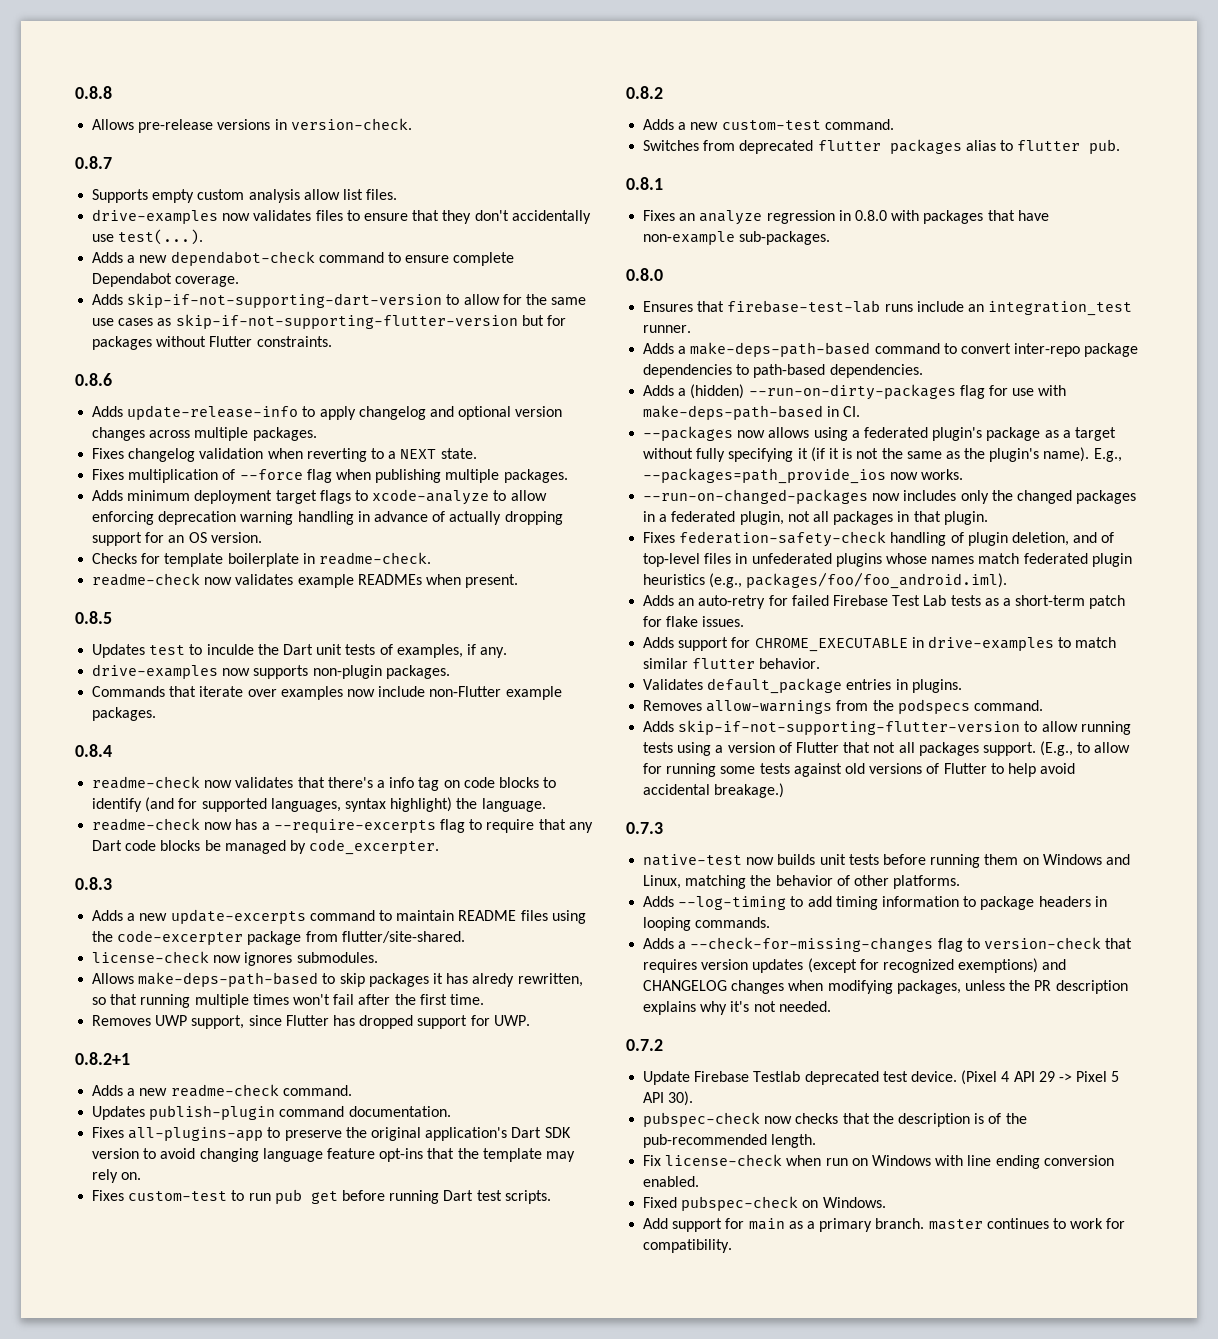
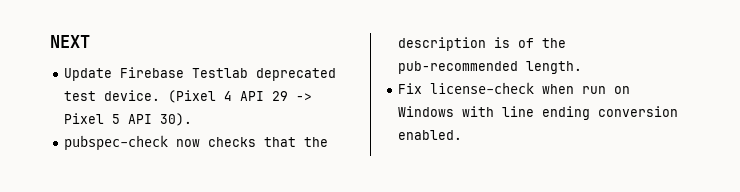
[75,86,112,99] [92,118,412,133] [75,156,112,169] [92,189,398,203] [92,209,591,224] [92,229,204,245] [92,251,515,266] [92,273,240,287] [92,293,587,308] [92,314,566,329] [92,336,332,350] [75,373,112,386] [92,405,563,420] [92,427,317,441] [92,448,477,462] [92,469,568,483] [92,489,547,505] [92,511,563,525] [92,532,262,546] [92,552,431,567] [92,573,519,588] [75,611,112,624] [92,644,508,658] [92,664,450,679] [92,686,562,700] [92,707,157,721] [75,744,112,757] [92,776,557,791] [92,797,546,812] [92,818,593,833] [92,839,440,855] [75,877,112,890] [92,909,586,924] [92,930,465,945] [92,951,378,966] [92,972,583,987] [92,994,484,1008] [92,1015,530,1029] [75,1052,130,1065] [92,1084,352,1097] [92,1105,451,1120] [92,1127,571,1141] [92,1148,575,1162] [92,1169,142,1183] [92,1189,551,1204] [626,86,663,99] [643,119,894,130] [643,139,1121,154] [626,177,663,190] [643,210,1049,225] [643,231,831,245] [626,268,663,281] [643,300,1133,316] [643,325,692,333] [643,342,1139,357] [643,364,923,378] [643,384,1067,400] [643,405,861,420] [643,426,1116,441] [643,447,1122,462] [643,468,964,484] [643,489,1137,504] [643,511,988,525] [643,531,1115,547] [643,553,1132,567] [643,572,1008,589] [643,595,1126,609] [643,616,745,627] [643,636,1117,652] [643,658,821,669] [643,678,962,694] [643,699,1043,714] [643,720,1131,735] [643,741,1131,756] [643,763,1076,777] [643,783,785,798] [626,822,663,834] [643,854,1130,868] [643,875,961,889] [643,896,1107,910] [643,917,771,931] [643,937,1133,952] [643,958,1067,973] [643,980,1128,994] [643,1001,831,1015] [626,1039,663,1051] 0.8.8 // Allows pre-release versions in version-check. // 0.8.7 // Supports empty custom analysis allow list files. // drive-examples now validates files to ensure that they don't accidentally use test(...). // Adds a new dependabot-check command to ensure complete Dependabot coverage. // Adds skip-if-not-supporting-dart-version to allow for the same use cases as skip-if-not-supporting-flutter-version but for packages without Flutter constraints. // 0.8.6 // Adds update-release-info to apply changelog and optional version changes across multiple packages. // Fixes changelog validation when reverting to a NEXT state. // Fixes multiplication of --force flag when publishing multiple packages. // Adds minimum deployment target flags to xcode-analyze to allow enforcing deprecation warning handling in advance of actually dropping support for an OS version. // Checks for template boilerplate in readme-check. // readme-check now validates example READMEs when present. // 0.8.5 // Updates test to inculde the Dart unit tests of examples, if any. // drive-examples now supports non-plugin packages. // Commands that iterate over examples now include non-Flutter example packages. // 0.8.4 // readme-check now validates that there's a info tag on code blocks to identify (and for supported languages, syntax highlight) the language. // readme-check now has a --require-excerpts flag to require that any Dart code blocks be managed by code_excerpter. // 0.8.3 // Adds a new update-excerpts command to maintain README files using the code-excerpter package from flutter/site-shared. // license-check now ignores submodules. // Allows make-deps-path-based to skip packages it has alredy rewritten, so that running multiple times won't fail after the first time. // Removes UWP support, since Flutter has dropped support for UWP. // 0.8.2+1 // Adds a new readme-check command. // Updates publish-plugin command documentation. // Fixes all-plugins-app to preserve the original application's Dart SDK version to avoid changing language feature opt-ins that the template may rely on. // Fixes custom-test to run pub get before running Dart test scripts. // 0.8.2 // Adds a new custom-test command. // Switches from deprecated flutter packages alias to flutter pub. // 0.8.1 // Fixes an analyze regression in 0.8.0 with packages that have non-example sub-packages. // 0.8.0 // Ensures that firebase-test-lab runs include an integration_test runner. // Adds a make-deps-path-based command to convert inter-repo package dependencies to path-based dependencies. // Adds a (hidden) --run-on-dirty-packages flag for use with make-deps-path-based in CI. // --packages now allows using a federated plugin's package as a target without fully specifying it (if it is not the same as the plugin's name). E.g., --packages=path_provide_ios now works. // --run-on-changed-packages now includes only the changed packages in a federated plugin, not all packages in that plugin. // Fixes federation-safety-check handling of plugin deletion, and of top-level files in unfederated plugins whose names match federated plugin heuristics (e.g., packages/foo/foo_android.iml). // Adds an auto-retry for failed Firebase Test Lab tests as a short-term patch for flake issues. // Adds support for CHROME_EXECUTABLE in drive-examples to match similar flutter behavior. // Validates default_package entries in plugins. // Removes allow-warnings from the podspecs command. // Adds skip-if-not-supporting-flutter-version to allow running tests using a version of Flutter that not all packages support. (E.g., to allow for running some tests against old versions of Flutter to help avoid accidental breakage.) // 0.7.3 // native-test now builds unit tests before running them on Windows and Linux, matching the behavior of other platforms. // Adds --log-timing to add timing information to package headers in looping commands. // Adds a --check-for-missing-changes flag to version-check that requires version updates (except for recognized exemptions) and CHANGELOG changes when modifying packages, unless the PR description explains why it's not needed. // 0.7.2 -> [50,35,90,48] NEXT
[643,1196,886,1211] [643,1218,1126,1232] [643,1239,733,1253] // Fixed pubspec-check on Windows. // Add support for main as a primary branch. master continues to work for compatibility. -> (463, 135) none

